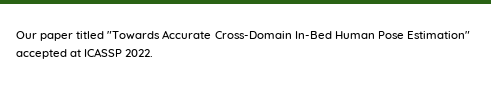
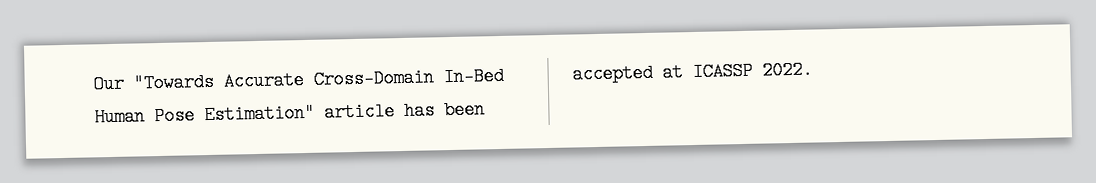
[40,31,105,41] paper titled -> (124, 84) none
(470, 35) none -> [324,100,485,122] article has been

